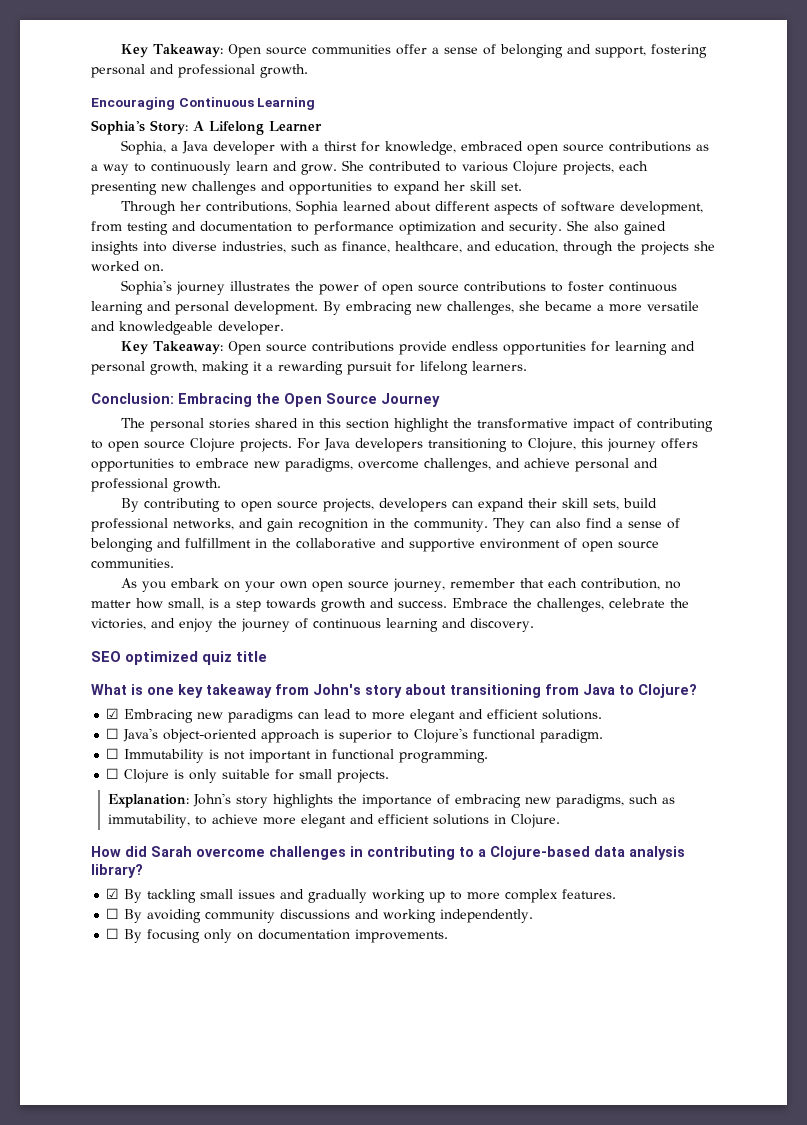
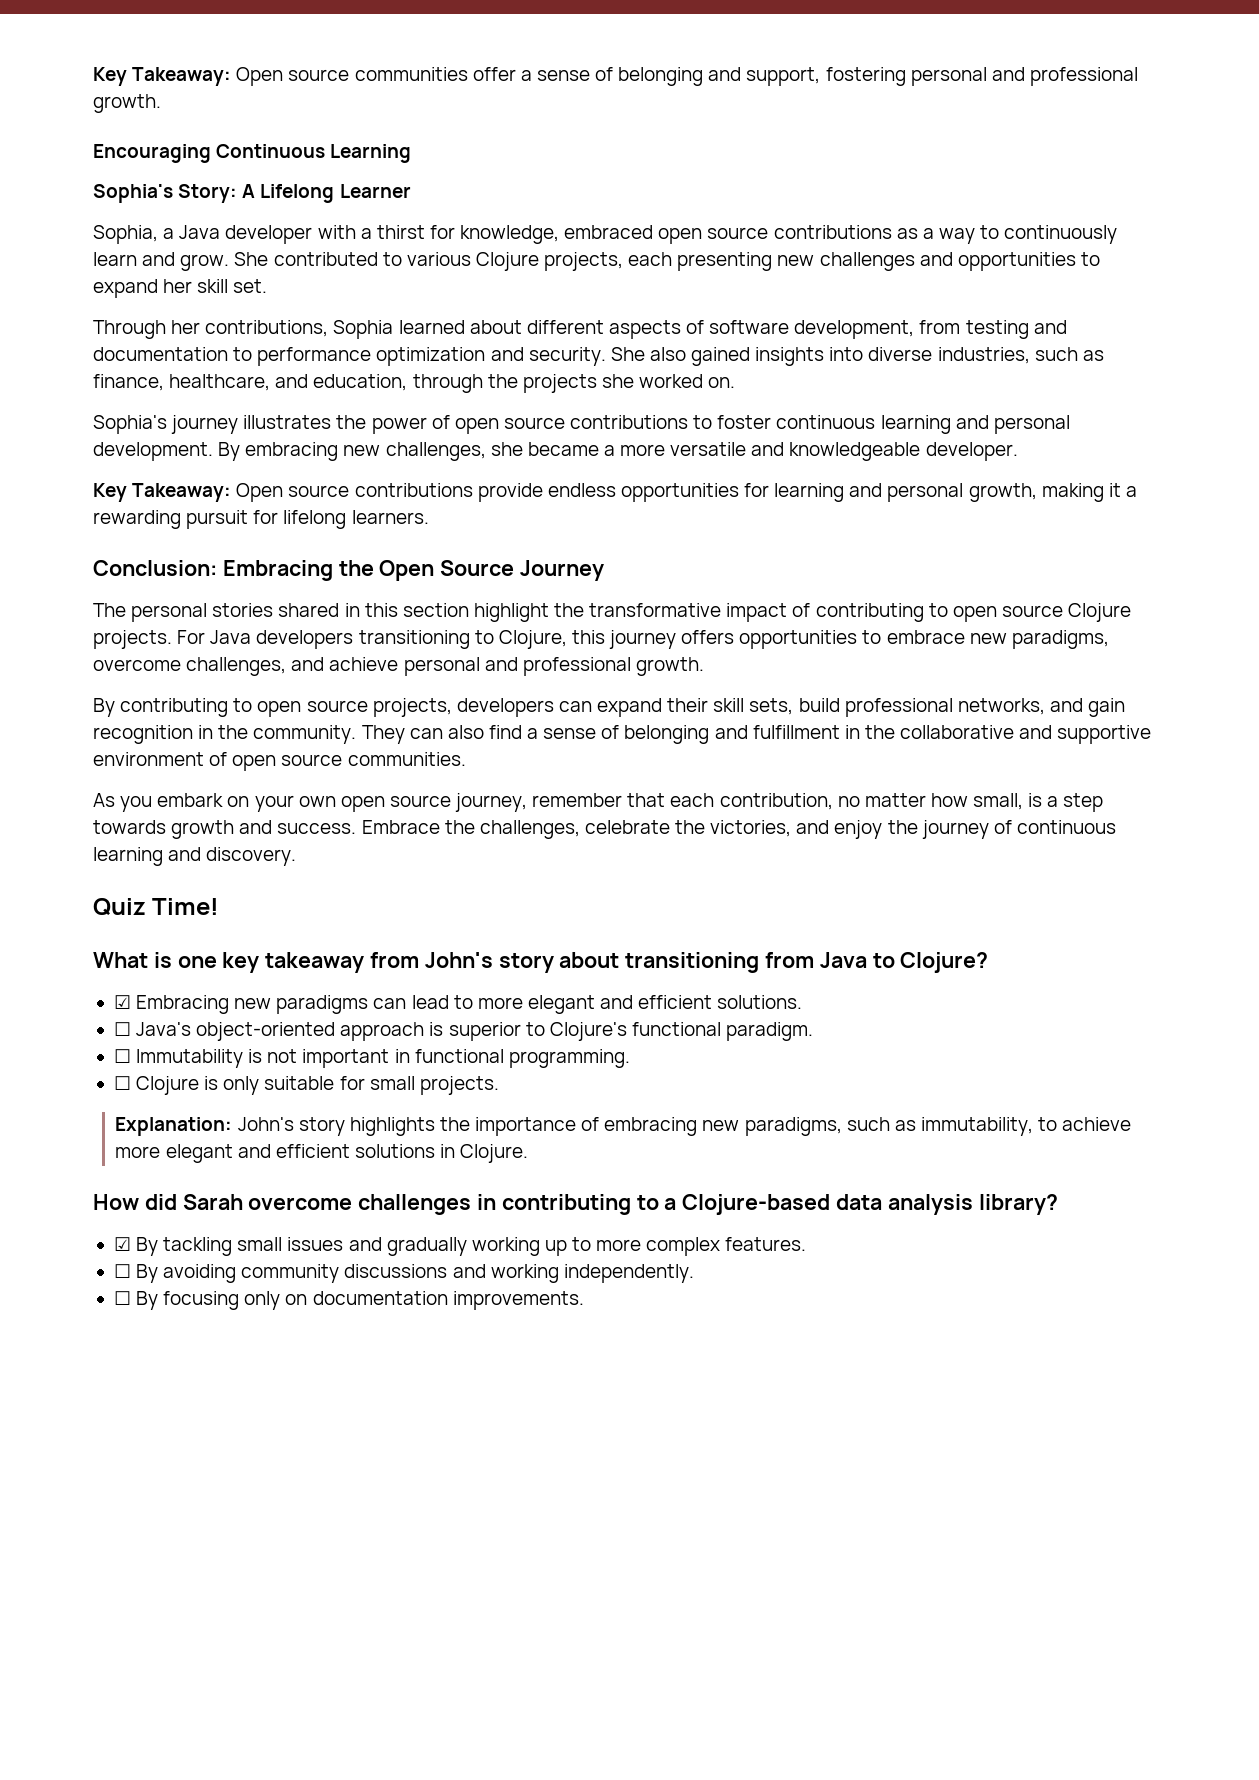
[91,651,268,665] SEO optimized quiz title -> [93,898,220,916] Quiz Time!

